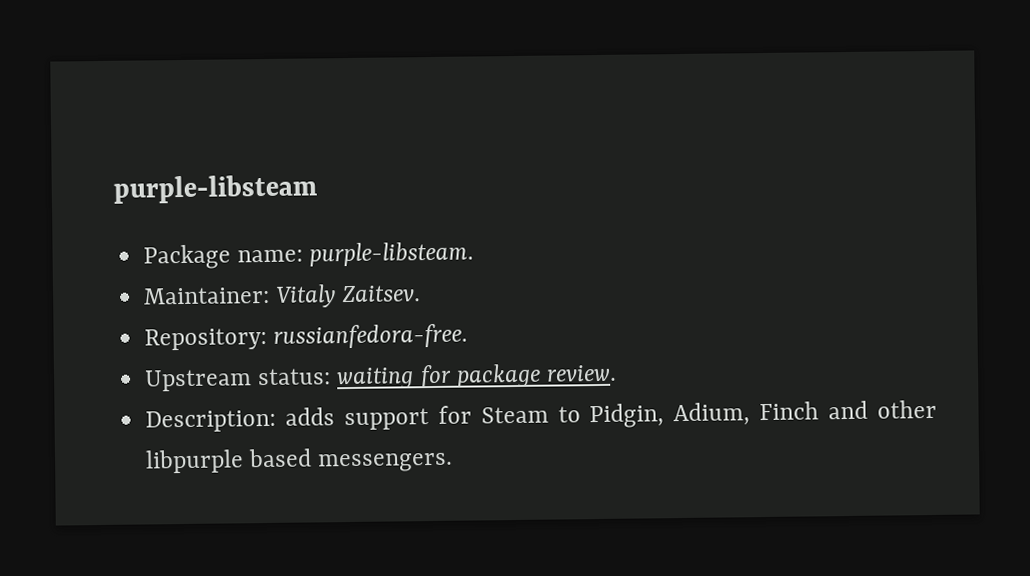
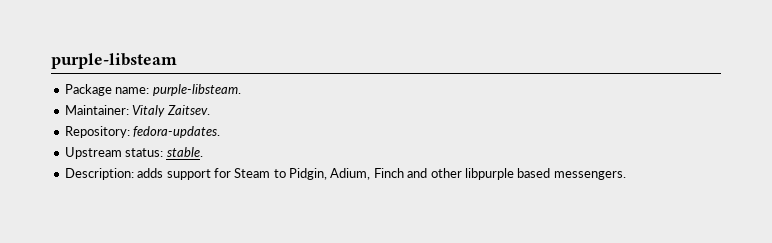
[273,323,469,349] russianfedora-free. -> [133,126,221,138] fedora-updates.
[336,363,617,390] waiting for package review. -> [166,147,203,157] stable.

